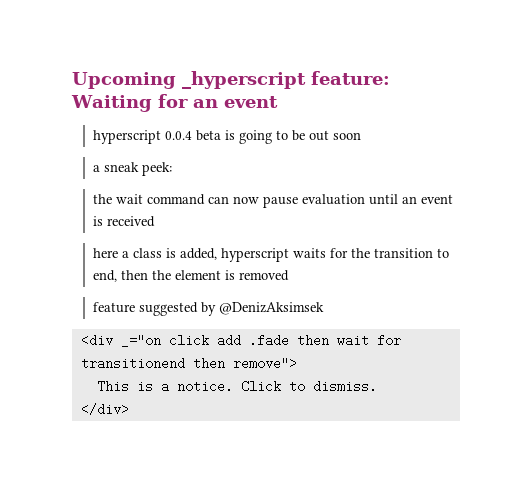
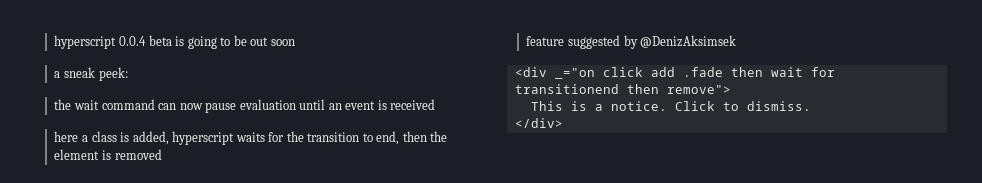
[72,71,390,89] [71,94,278,112] Upcoming _hyperscript feature: Waiting for an event // -> (54, 42) none

